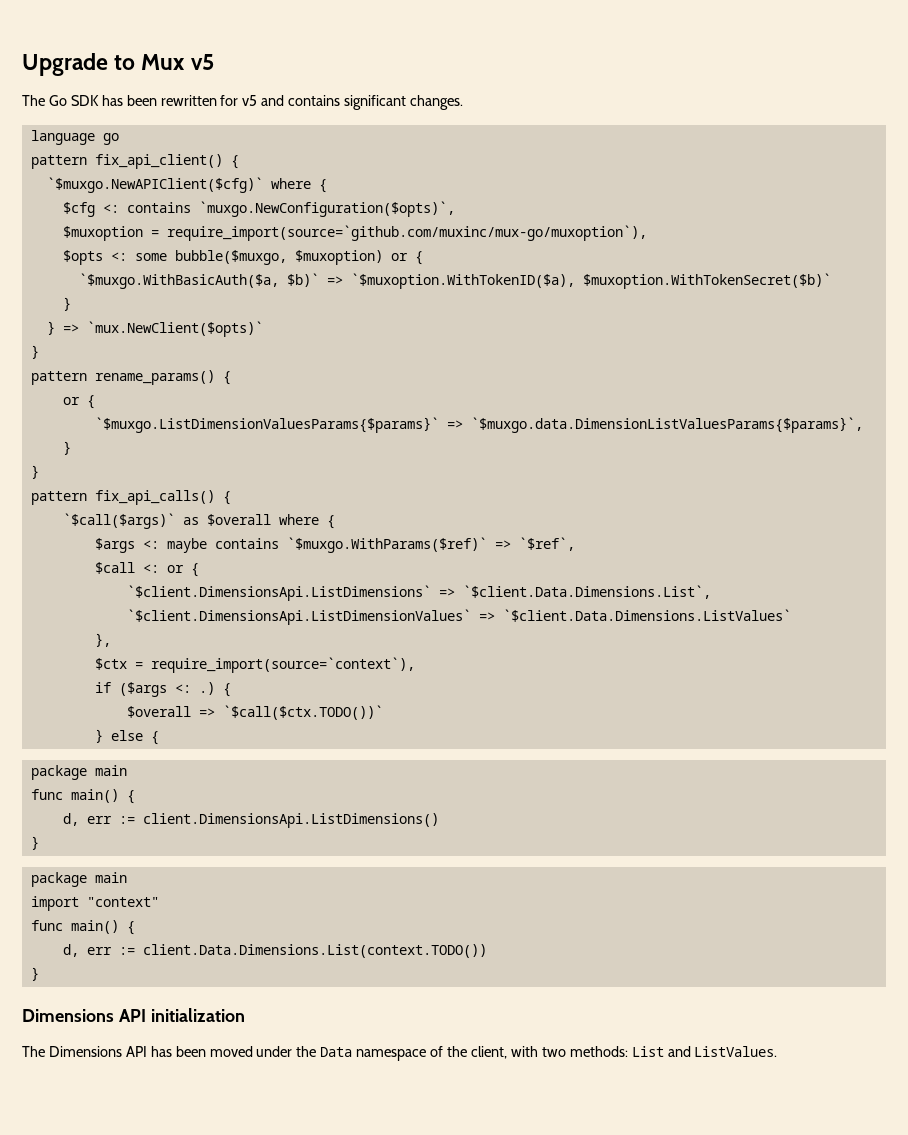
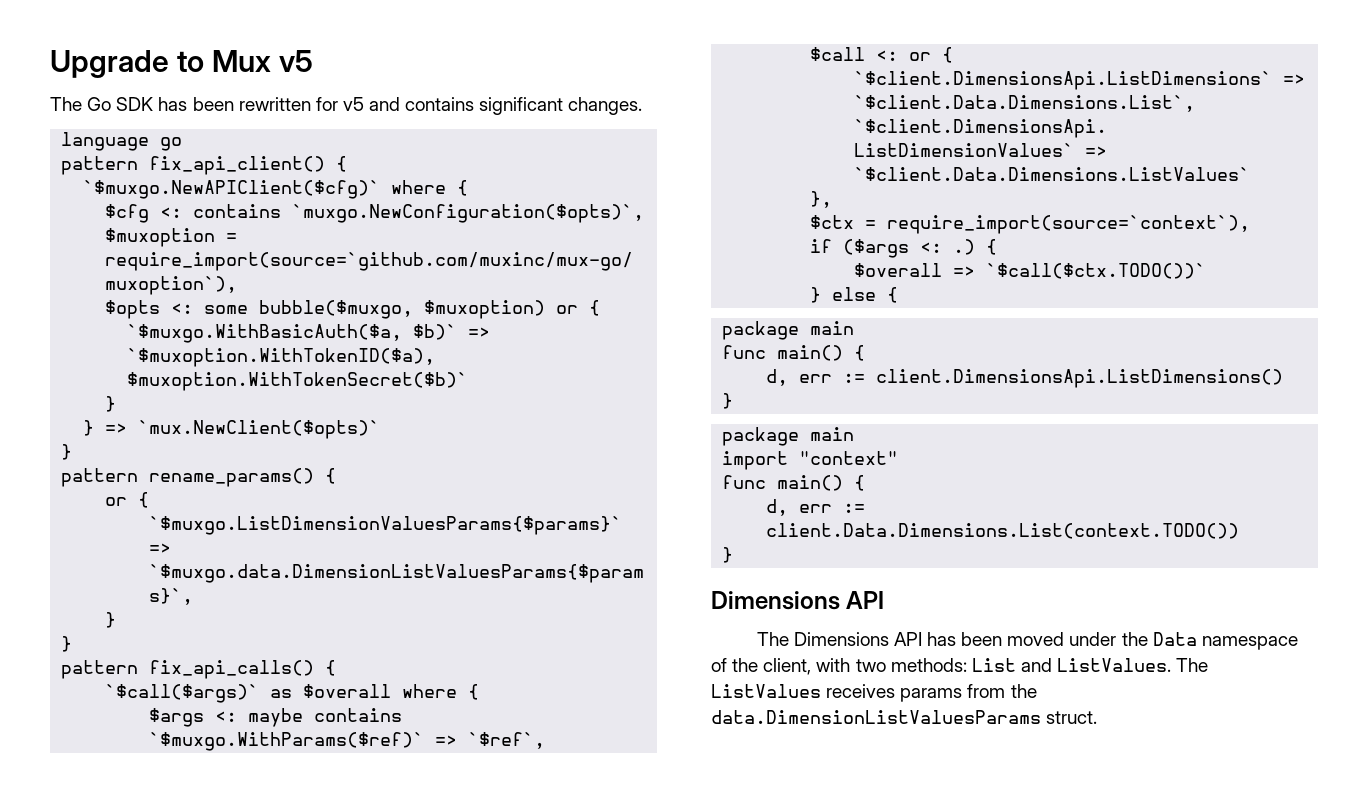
[150,1008,245,1022] initialization -> (885, 600) none
(778, 1051) none -> [1176,658,1209,672] [711,684,1037,702] [711,710,1098,724] The ListValues receives params from the data.DimensionListValuesParams struct.

